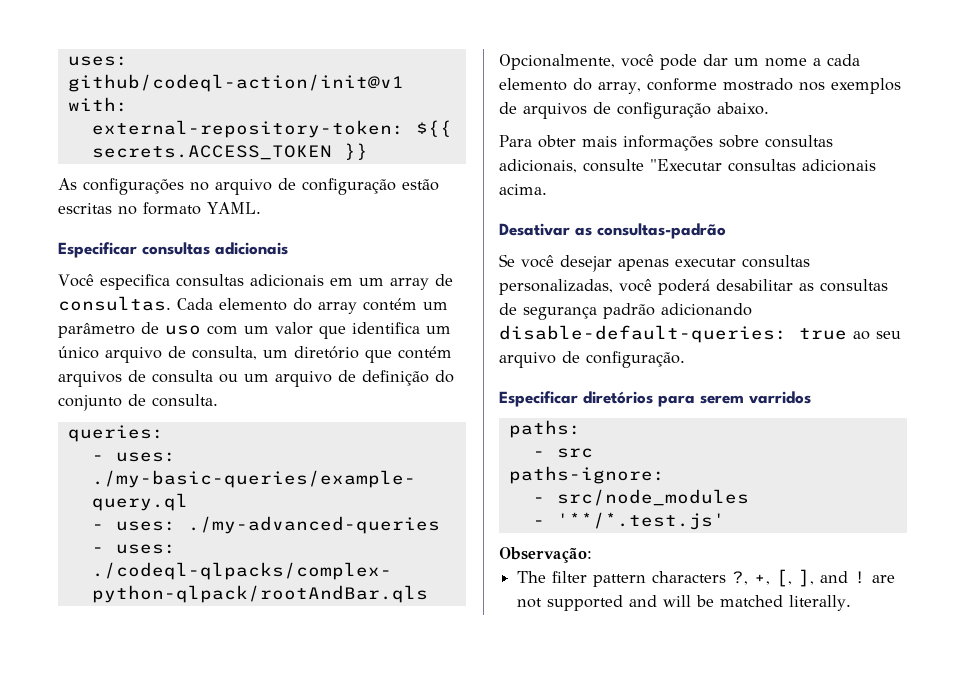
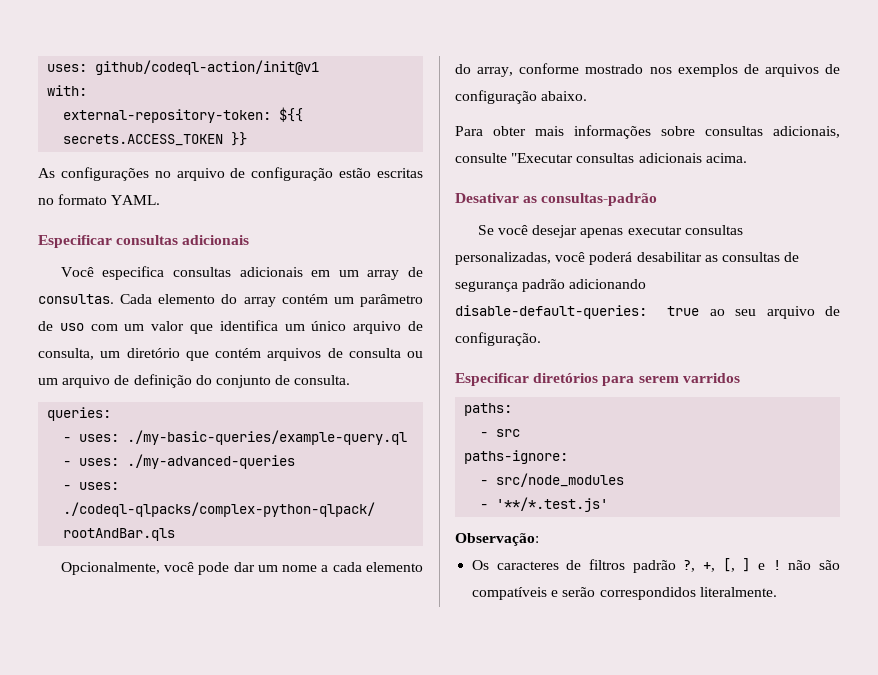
[517,569,896,587] [517,595,852,611] The filter pattern characters ?, +, [, ], and ! are not supported and will be matched literally. -> [472,558,841,573] [472,587,777,600] Os caracteres de filtros padrão ?, +, [, ] e ! não são compatíveis e serão correspondidos literalmente.

